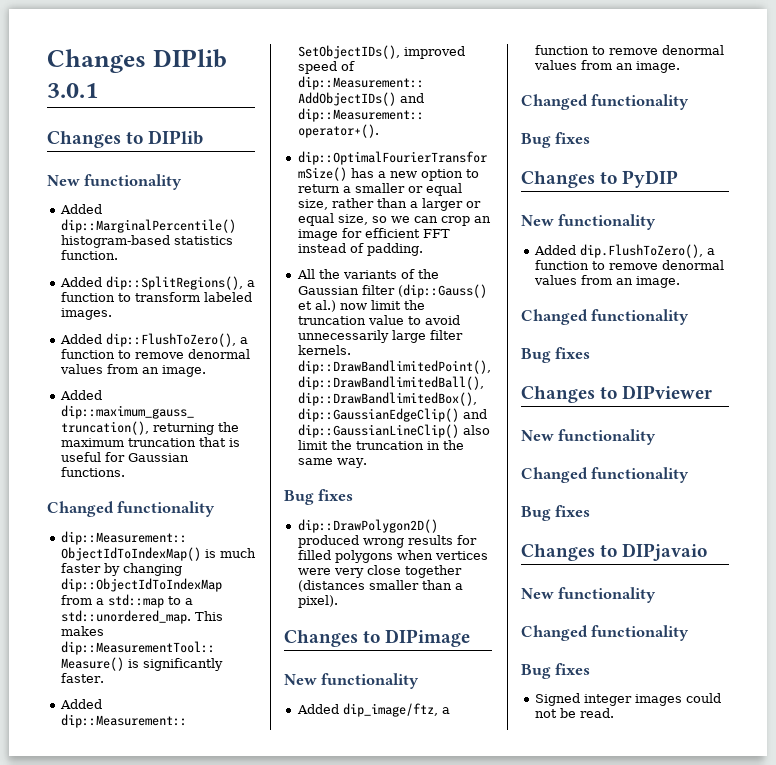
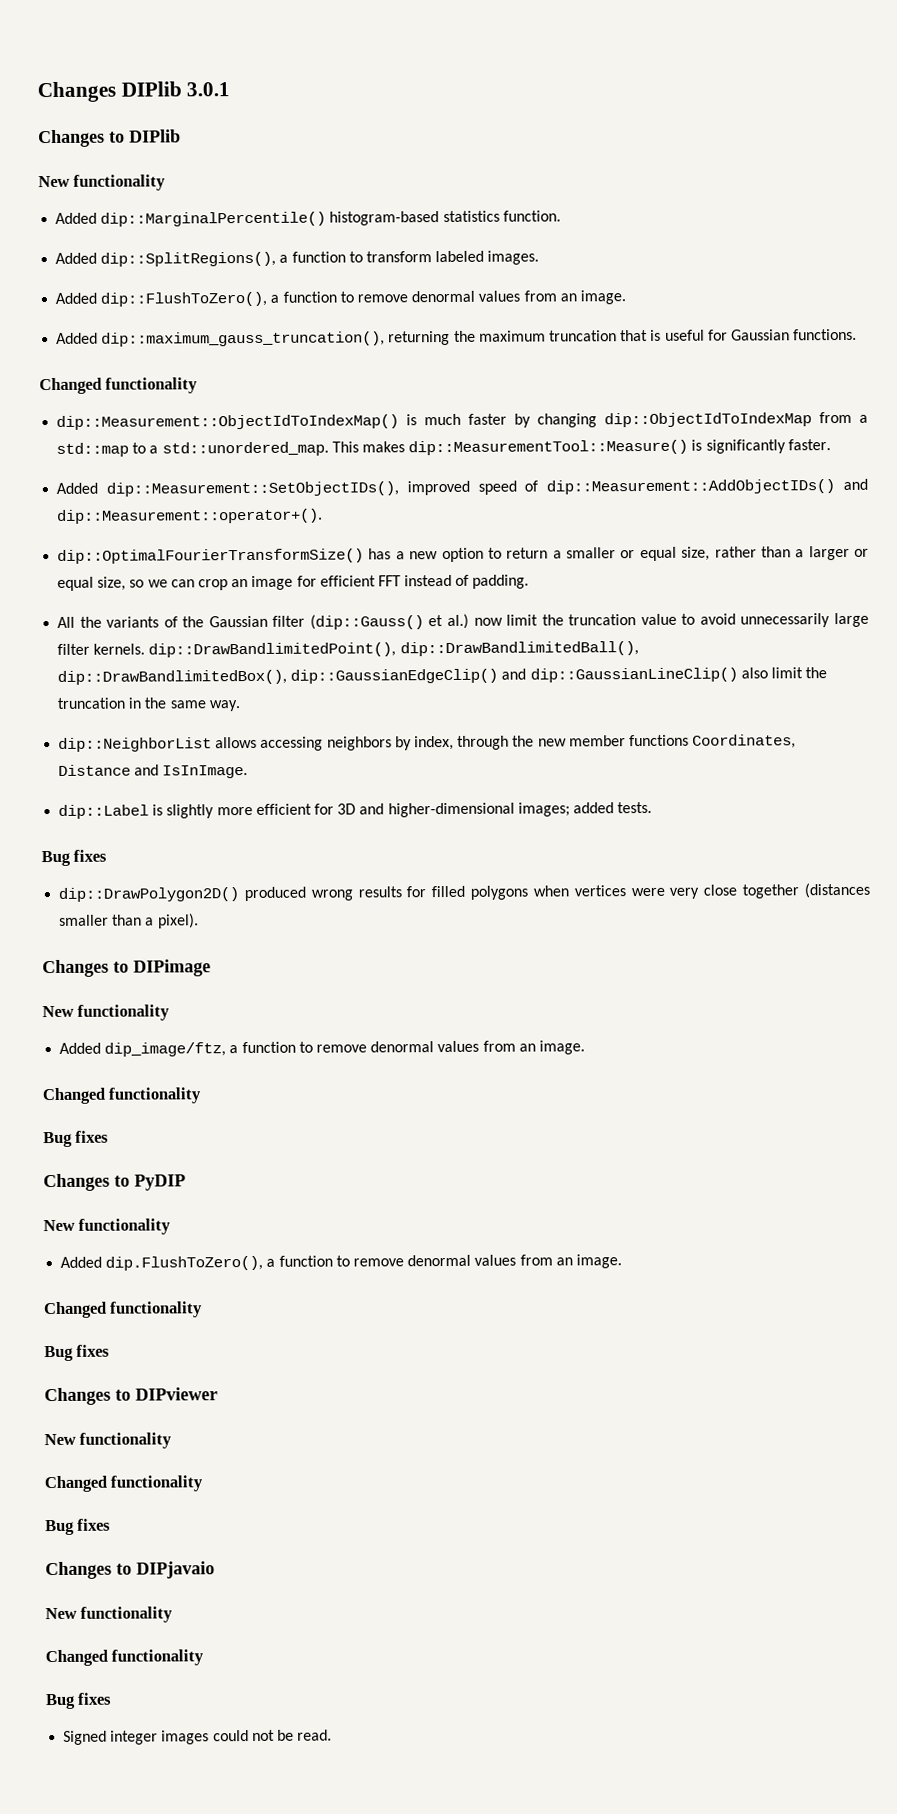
(367, 463) none -> [58,734,797,752] [58,764,249,779] [58,801,653,819] // dip::NeighborList allows accessing neighbors by index, through the new member functions Coordinates, Distance and IsInImage. // dip::Label is slightly more efficient for 3D and higher-dimensional images; added tests.

